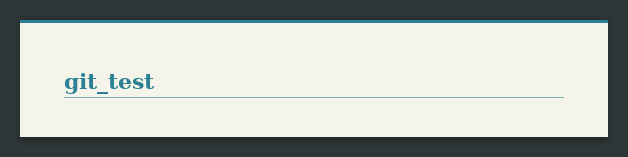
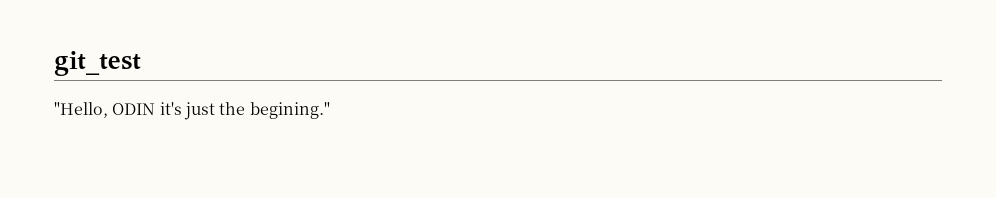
(155, 83) none -> [54,102,330,120] // "Hello, ODIN it's just the begining."

